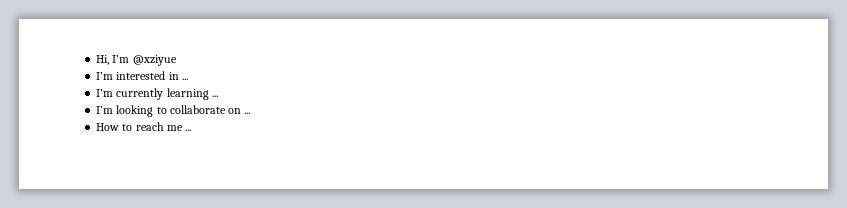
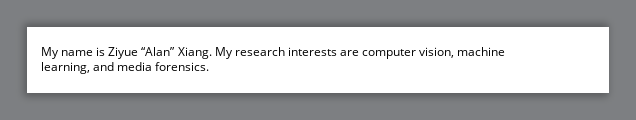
[96,55,177,66] [96,71,188,80] [96,88,218,100] [96,105,251,117] [96,122,192,131] Hi, I’m @xziyue // I’m interested in ... // I’m currently learning ... // I’m looking to collaborate on ... // How to reach me ... -> [41,47,506,59] [41,62,210,74] My name is Ziyue “Alan” Xiang. My research interests are computer vision, machine learning, and media forensics.

